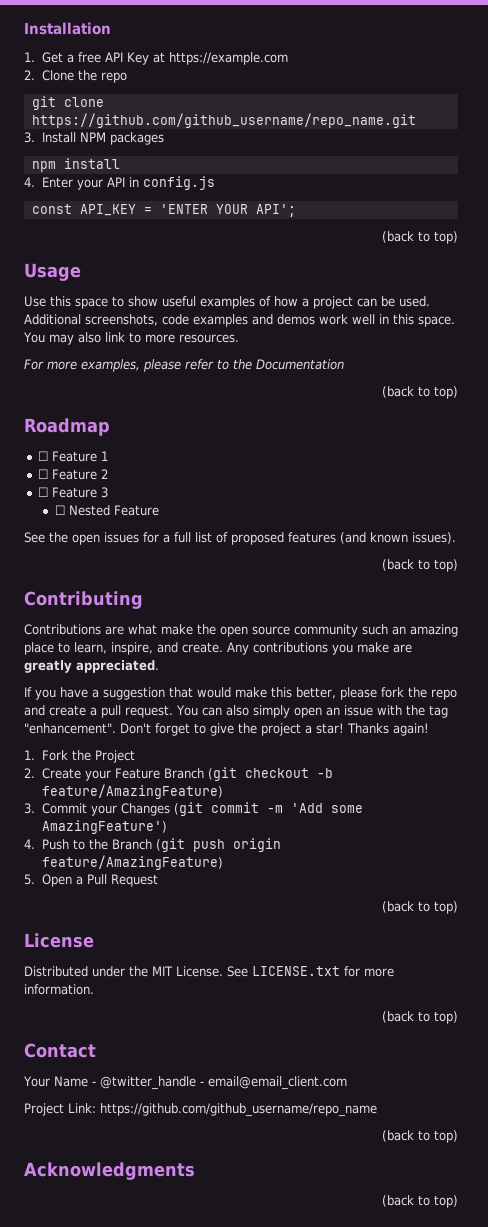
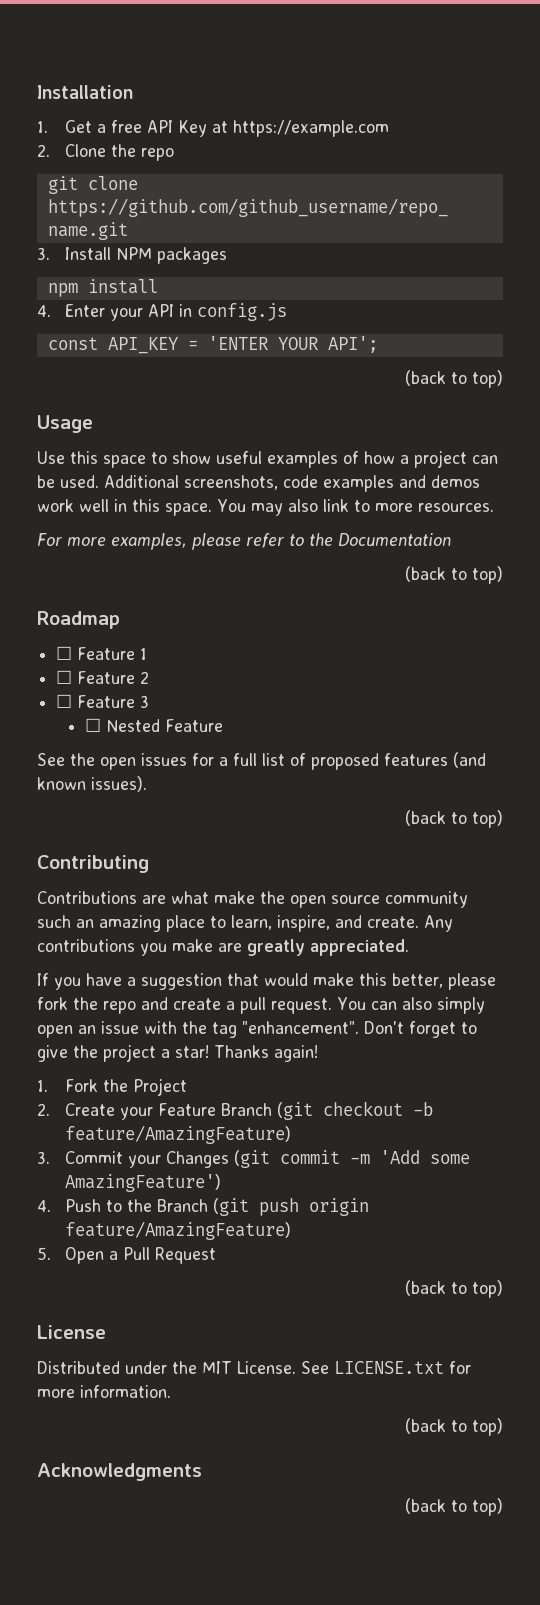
[24,1043,96,1058] [23,1076,347,1090] [24,1103,377,1117] [382,1130,458,1143] // Contact // Your Name - @twitter_handle - email@email_client.com // Project Link: https://github.com/github_username/repo_name // (back to top) -> (503, 1427) none

